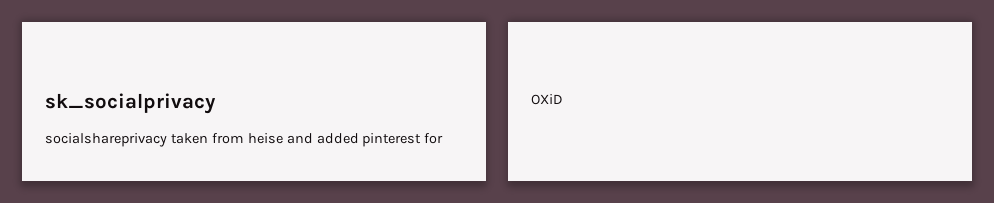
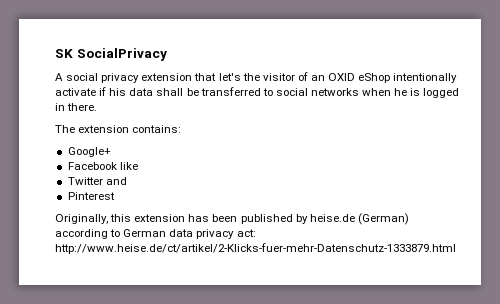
[45,93,216,114] [45,133,444,147] [531,94,563,105] sk_socialprivacy // socialshareprivacy taken from heise and added pinterest for OXiD -> [55,48,167,61] [55,72,458,83] [55,87,460,98] [55,103,98,111] [55,125,182,133] [67,147,111,157] [67,162,138,170] [67,177,127,185] [67,192,115,200] [55,213,409,225] [55,229,256,239] [55,243,456,254] SK SocialPrivacy // A social privacy extension that let's the visitor of an OXID eShop intentionally activate if his data shall be transferred to social networks when he is logged in there. // The extension contains: // Google+ // Facebook like // Twitter and // Pinterest // Originally, this extension has been published by heise.de (German) according to German data privacy act: http://www.heise.de/ct/artikel/2-Klicks-fuer-mehr-Datenschutz-1333879.html

